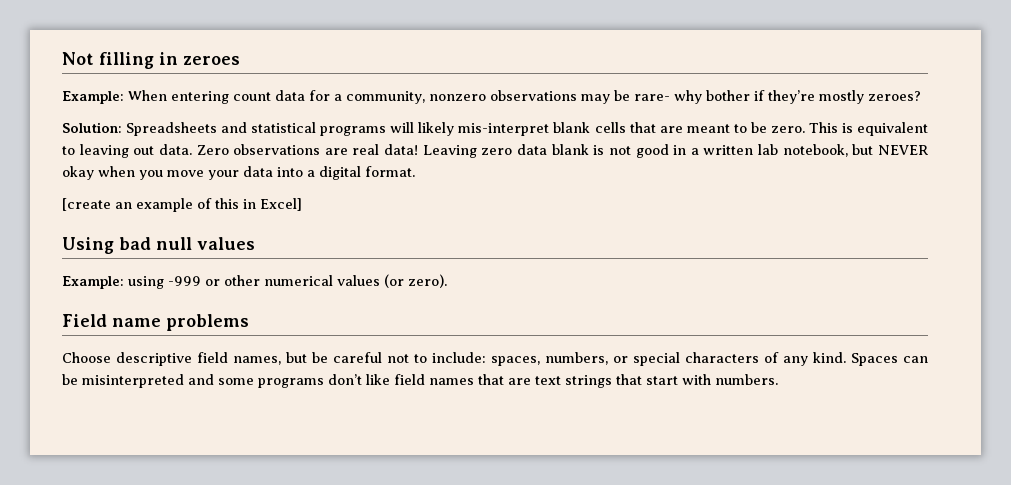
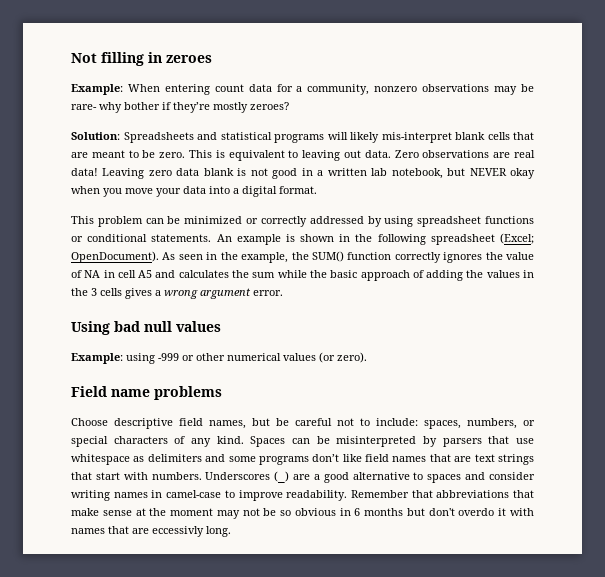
[62,198,302,212] [create an example of this in Excel] -> [71,216,534,227] [71,233,534,245] [71,251,534,263] [71,270,534,281] [71,288,283,299] This problem can be minimized or correctly addressed by using spreadsheet functions or conditional statements. An example is shown in the following spreadsheet (Excel; OpenDocument). As seen in the example, the SUM() function correctly ignores the value of NA in cell A5 and calculates the sum while the basic approach of adding the values in the 3 cells gives a wrong argument error.
(184, 381) none -> [423,436,534,447] [71,454,202,465] by parsers that use whitespace as delimiters
(778, 379) none -> [205,471,535,483] [71,490,534,501] [71,508,534,519] [71,526,231,537] Underscores (_) are a good alternative to spaces and consider writing names in camel-case to improve readability. Remember that abbreviations that make sense at the moment may not be so obvious in 6 months but don't overdo it with names that are eccessivly long.

